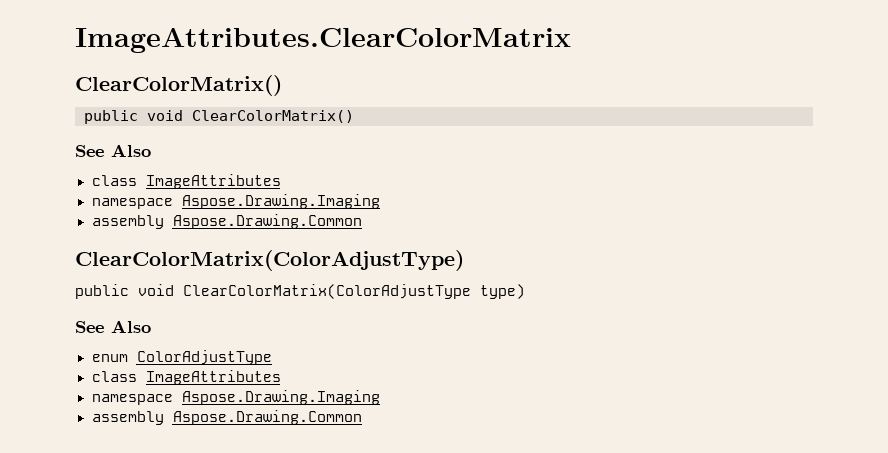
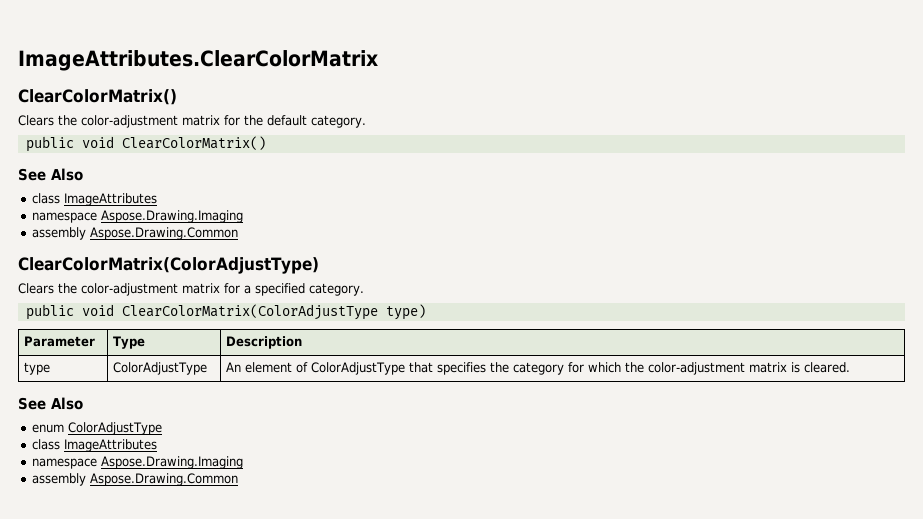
(282, 85) none -> [18,115,366,128] // Clears the color-adjustment matrix for the default category.
[75,284,525,299] public void ClearColorMatrix(ColorAdjustType type) -> [18,283,364,296] [25,304,426,320] [24,336,96,347] [113,336,146,349] [226,336,303,349] [24,362,51,375] [113,362,208,375] [226,362,851,375] Clears the color-adjustment matrix for a specified category. // public void ClearColorMatrix(ColorAdjustType type) // Parameter | Type | Description // type | ColorAdjustType | An element of ColorAdjustType that specifies the category for which the color-adjustment matrix is cleared.

